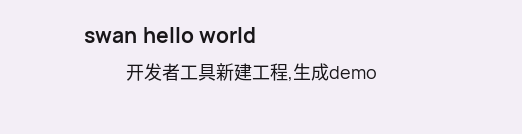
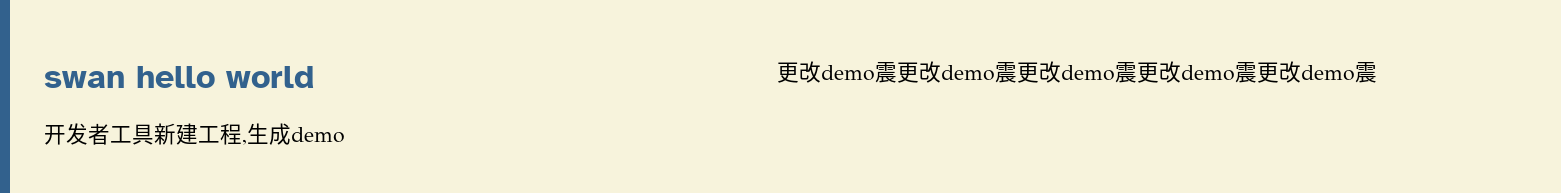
(377, 72) none -> [777,61,1377,83] // 更改demo震更改demo震更改demo震更改demo震更改demo震

